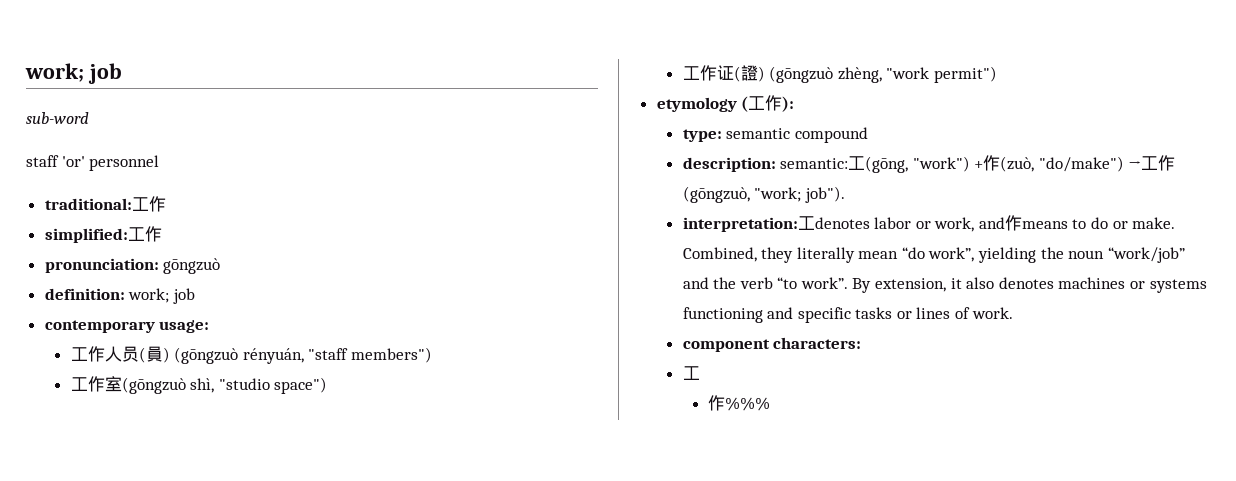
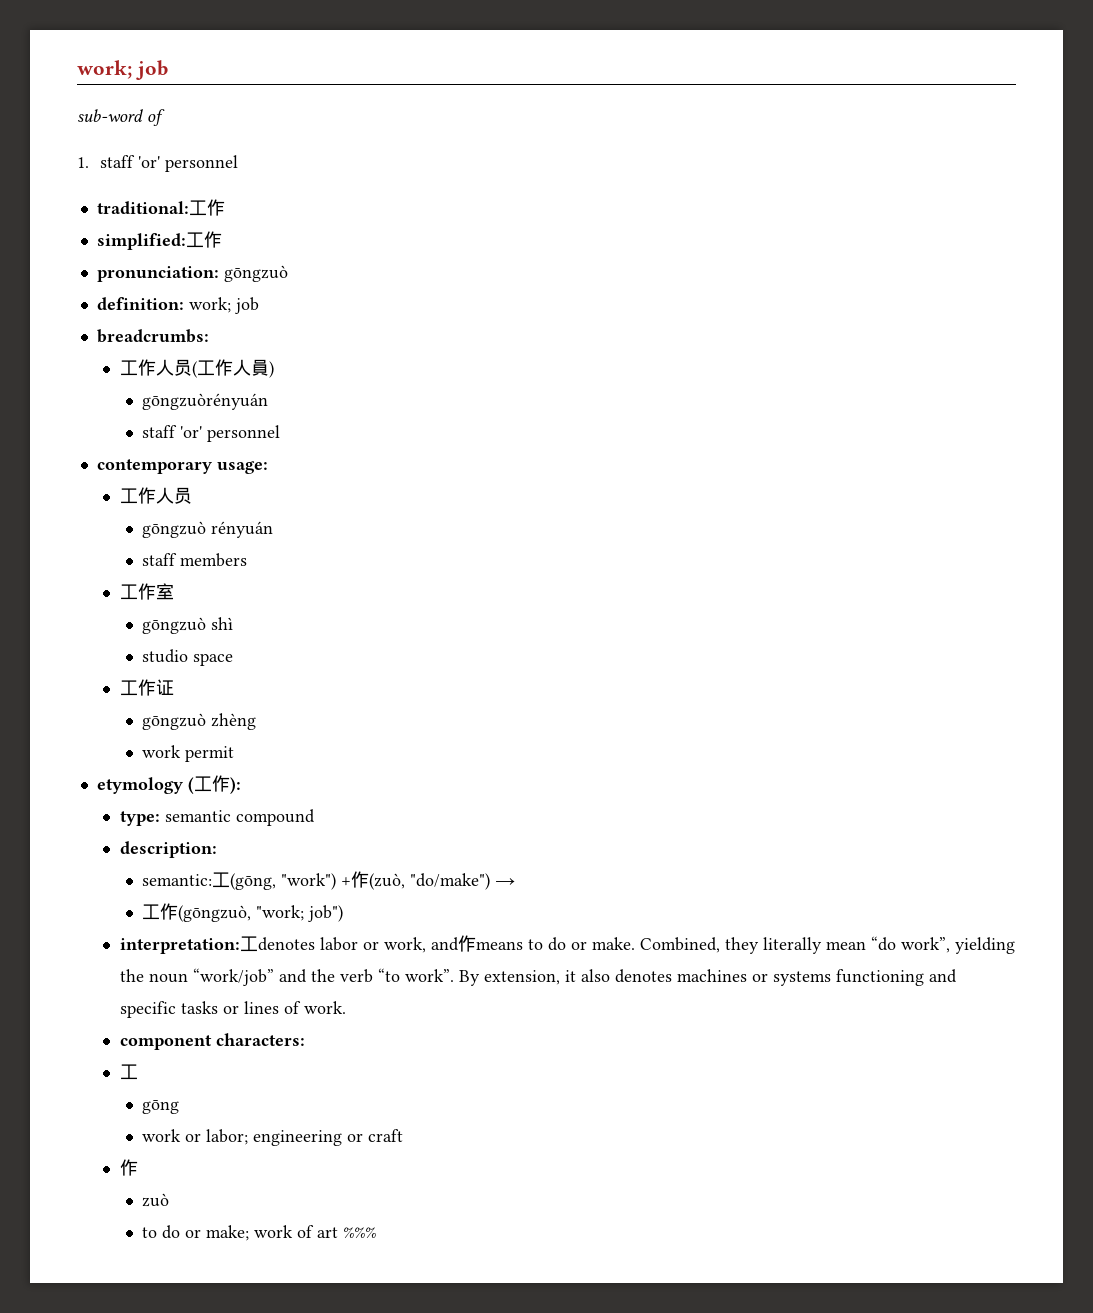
(89, 118) // -> [147,109,165,126] [77,157,89,168] of // 1.
[44,320,210,333] [70,346,432,364] [70,376,328,394] [682,65,997,83] contemporary usage: // 工作人员(員) (gōngzuò rényuán, "staff members") // 工作室(gōngzuò shì, "studio space") // 工作证(證) (gōngzuò zhèng, "work permit") -> [96,329,209,343] [119,359,274,378] [142,393,269,410] [142,425,281,442] [96,459,268,474] [119,487,192,504] [142,521,274,538] [142,553,248,567] [119,583,174,600] [142,617,234,634] [142,649,234,666] [119,679,174,696] [142,713,257,730] [142,745,235,762] breadcrumbs: // 工作人员(工作人員) // gōngzuòrényuán // staff 'or' personnel // contemporary usage: // 工作人员 // gōngzuò rényuán // staff members // 工作室 // gōngzuò shì // studio space // 工作证 // gōngzuò zhèng // work permit
(776, 164) none -> (217, 849) //
(1142, 165) none -> (516, 882) //
[804,186,845,203] job"). -> [308,905,344,922] job")
[708,395,726,411] 作 -> [142,1100,180,1114] [142,1129,404,1146] [119,1159,138,1176] [142,1193,170,1207] [142,1225,339,1241] gōng // work or labor; engineering or craft // 作 // zuò // to do or make; work of art

